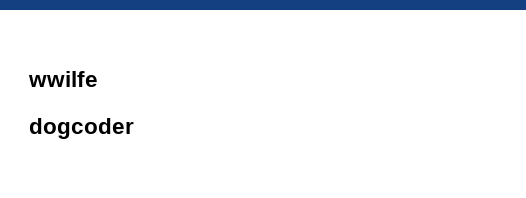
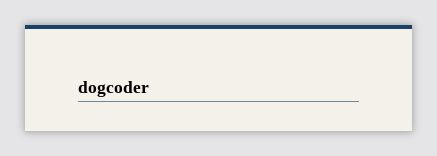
[28,71,98,87] wwilfe // -> (78, 89) none

